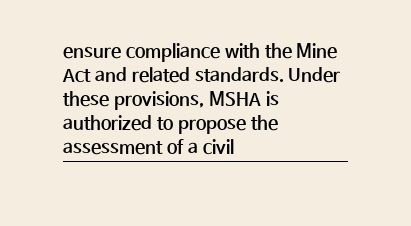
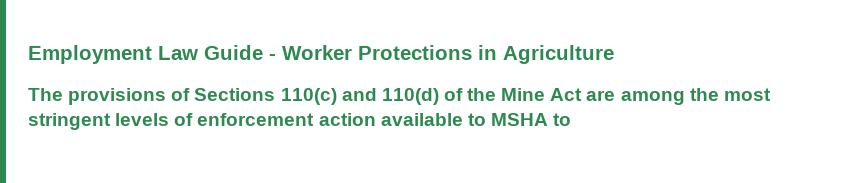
[63,43,338,62] [62,67,341,83] [63,91,279,110] [63,115,278,134] [63,139,234,155] ensure compliance with the Mine Act and related standards. Under these provisions, MSHA is authorized to propose the assessment of a civil -> [28,45,614,64] [28,88,771,105] [28,113,572,130] Employment Law Guide - Worker Protections in Agriculture // The provisions of Sections 110(c) and 110(d) of the Mine Act are among the most stringent levels of enforcement action available to MSHA to

